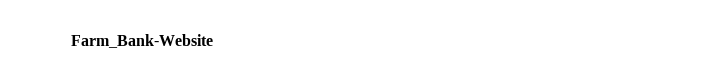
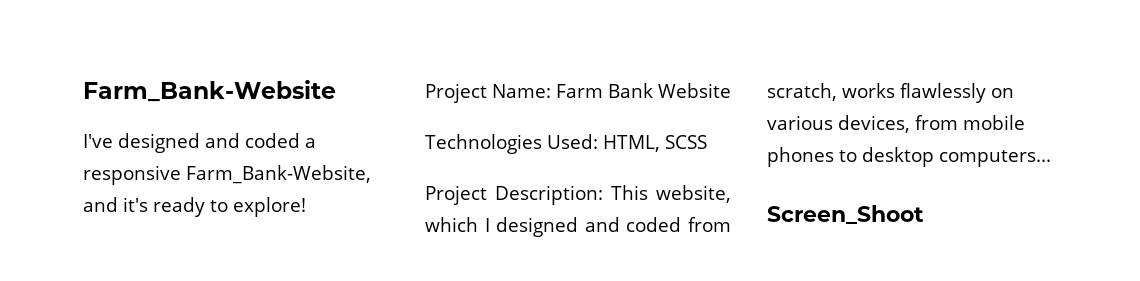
(213, 41) none -> [83,133,316,153] [83,165,371,185] [83,197,306,217] [425,83,731,103] [425,134,707,154] [425,185,731,205] [425,217,731,237] [767,83,1014,103] [767,115,1025,133] [767,147,1051,167] [767,205,924,224] // I've designed and coded a responsive Farm_Bank-Website, and it's ready to explore! // Project Name: Farm Bank Website // Technologies Used: HTML, SCSS // Project Description: This website, which I designed and coded from scratch, works flawlessly on various devices, from mobile phones to desktop computers... // Screen_Shoot

